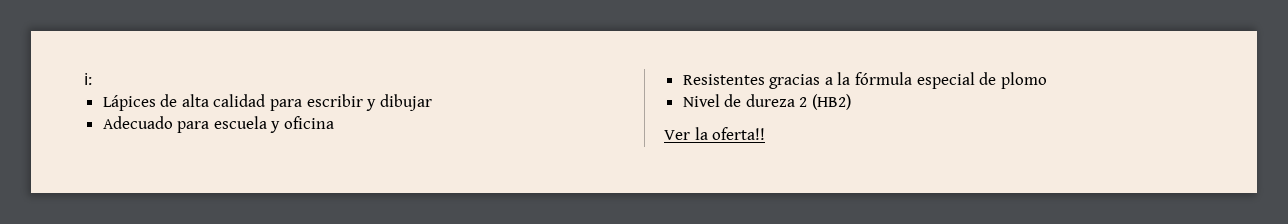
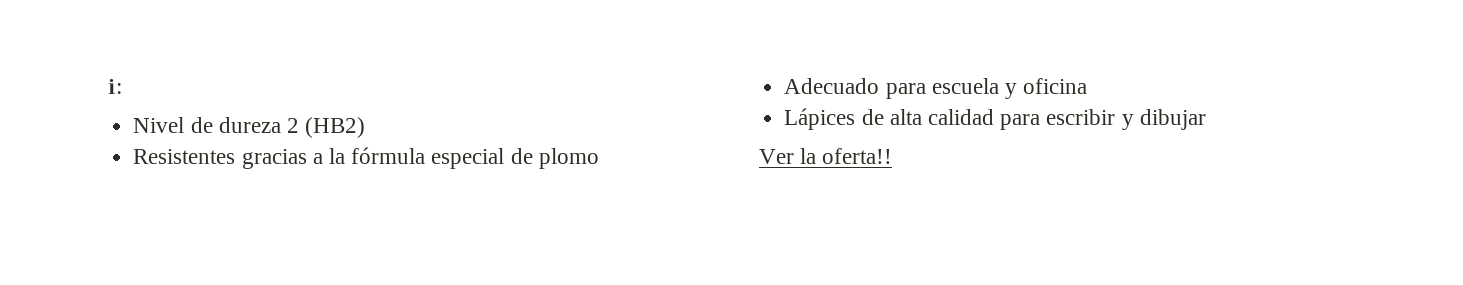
(92, 79) none -> [133,117,366,138] [133,147,599,169] [784,78,1088,99] // Nivel de dureza 2 (HB2) // Resistentes gracias a la fórmula especial de plomo // Adecuado para escuela y oficina
[102,116,335,133] [682,72,1047,89] [682,94,852,110] // Adecuado para escuela y oficina // Resistentes gracias a la fórmula especial de plomo // Nivel de dureza 2 (HB2) -> (1206, 119) none

